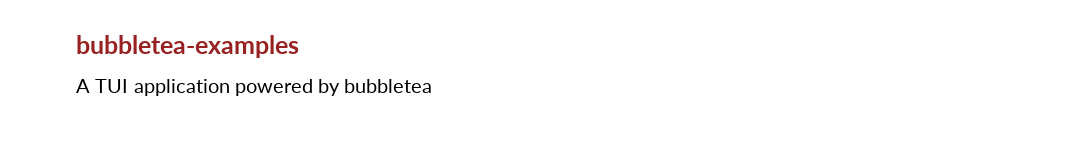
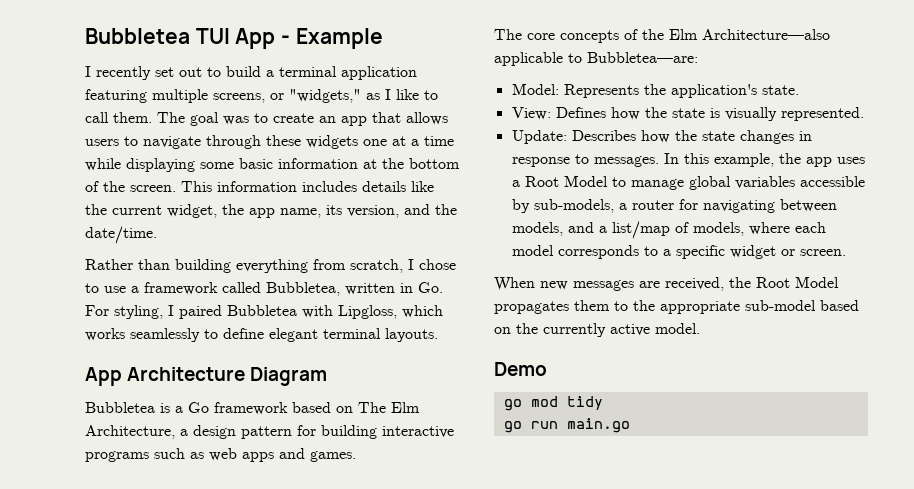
[76,35,299,58] [76,79,433,96] bubbletea-examples // A TUI application powered by bubbletea -> [85,28,383,49] [85,66,417,80] [85,89,438,103] [85,112,448,126] [85,135,454,149] [85,158,460,172] [85,181,434,192] [85,204,457,218] [85,226,157,244] [85,259,456,273] [85,282,443,296] [85,305,443,319] [85,328,438,342] [85,367,328,386] [85,402,420,415] [85,425,454,439] [85,448,356,462] [494,29,830,43] [494,52,698,66] [511,83,799,98] [511,107,864,121] [511,130,812,144] [511,153,865,167] [511,175,865,190] [511,199,837,213] [511,221,826,239] [511,245,846,259] [494,276,839,291] [494,300,859,314] [494,323,700,337] [494,362,547,376] [503,396,603,411] [503,418,630,433] Bubbletea TUI App - Example // I recently set out to build a terminal application featuring multiple screens, or "widgets," as I like to call them. The goal was to create an app that allows users to navigate through these widgets one at a time while displaying some basic information at the bottom of the screen. This information includes details like the current widget, the app name, its version, and the date/time. // Rather than building everything from scratch, I chose to use a framework called Bubbletea, written in Go. For styling, I paired Bubbletea with Lipgloss, which works seamlessly to define elegant terminal layouts. // App Architecture Diagram // Bubbletea is a Go framework based on The Elm Architecture, a design pattern for building interactive programs such as web apps and games. // The core concepts of the Elm Architecture—also applicable to Bubbletea—are: // Model: Represents the application's state. // View: Defines how the state is visually represented. // Update: Describes how the state changes in response to messages. In this example, the app uses a Root Model to manage global variables accessible by sub-models, a router for navigating between models, and a list/map of models, where each model corresponds to a specific widget or screen. // When new messages are received, the Root Model propagates them to the appropriate sub-model based on the currently active model. // Demo // go mod tidy // go run main.go

